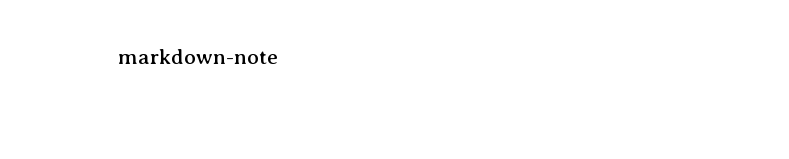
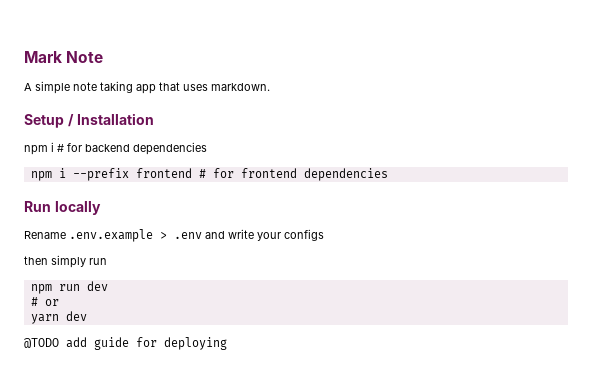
[118,49,278,64] markdown-note -> [24,51,104,63] [24,81,270,94] [24,113,154,128] [24,142,207,155] [30,168,388,181] [24,201,101,215] [24,229,324,242] [24,255,107,268] [30,281,108,294] [30,297,59,306] [30,311,87,324] [24,337,227,350] Mark Note // A simple note taking app that uses markdown. // Setup / Installation // npm i # for backend dependencies // npm i --prefix frontend # for frontend dependencies // Run locally // Rename .env.example > .env and write your configs // then simply run // npm run dev // # or // yarn dev // @TODO add guide for deploying

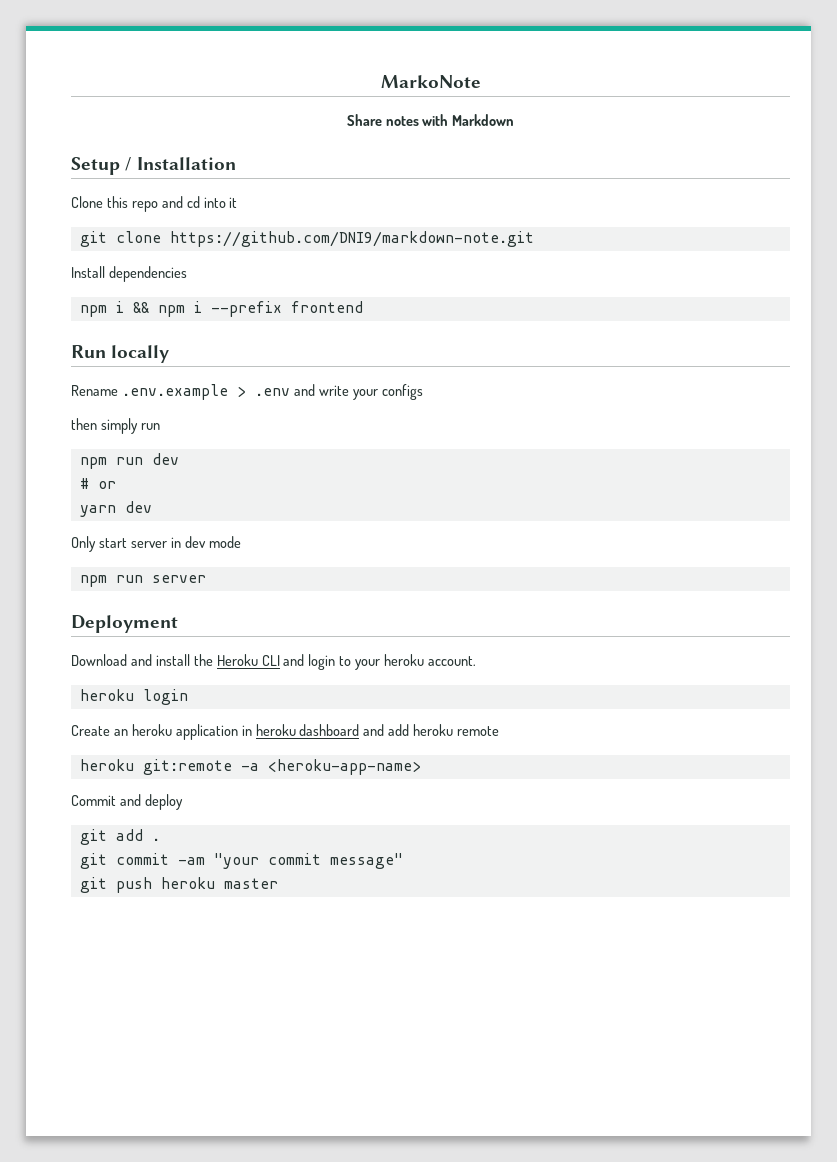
[24,51,104,63] [24,81,270,94] [24,113,154,128] [24,142,130,155] Mark Note // A simple note taking app that uses markdown. // Setup / Installation // npm i # for backend -> [380,75,481,88] [346,114,515,126] [71,157,237,175] [71,196,238,212] [79,231,534,247] [71,266,105,278] MarkoNote // Share notes with Markdown // Setup / Installation // Clone this repo and cd into it // git clone https://github.com/DNI9/markdown-note.git // Install
(66, 173) none -> [132,301,202,317] && npm i
[198,168,388,181] # for frontend dependencies -> (363, 307) none
[24,337,227,350] @TODO add guide for deploying -> [71,536,241,552] [79,575,206,587] [71,615,178,633] [71,654,477,670] [79,689,188,705] [71,724,500,740] [79,759,421,775] [71,794,183,810] [79,829,160,845] [79,853,403,869] [79,877,278,893] Only start server in dev mode // npm run server // Deployment // Download and install the Heroku CLI and login to your heroku account. // heroku login // Create an heroku application in heroku dashboard and add heroku remote // heroku git:remote -a <heroku-app-name> // Commit and deploy // git add . // git commit -am "your commit message" // git push heroku master

